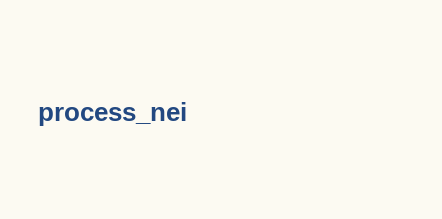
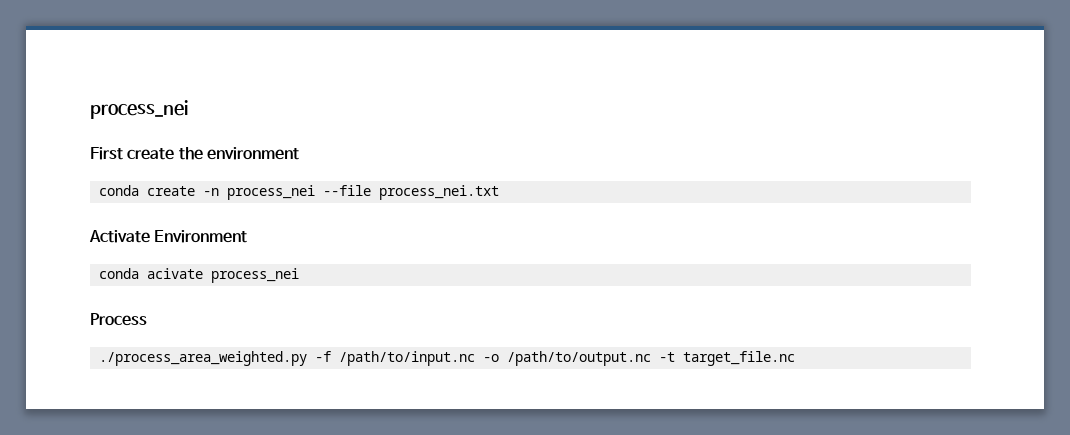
[38,102,187,126] process_nei -> [90,100,188,119] [90,147,299,160] [99,185,499,200] [89,230,248,243] [99,268,299,283] [90,313,147,326] [99,351,795,366] process_nei // First create the environment // conda create -n process_nei --file process_nei.txt // Activate Environment // conda acivate process_nei // Process // ./process_area_weighted.py -f /path/to/input.nc -o /path/to/output.nc -t target_file.nc

